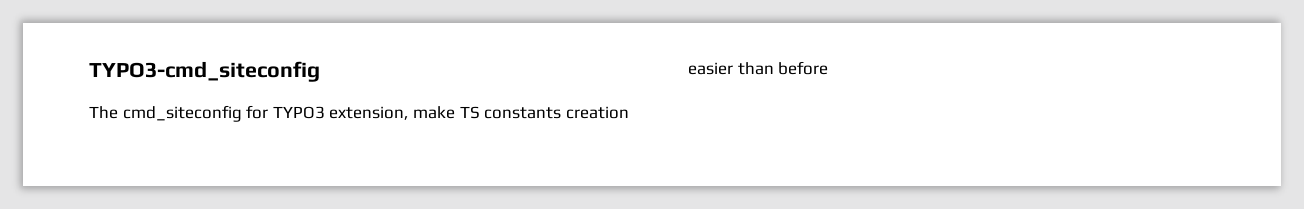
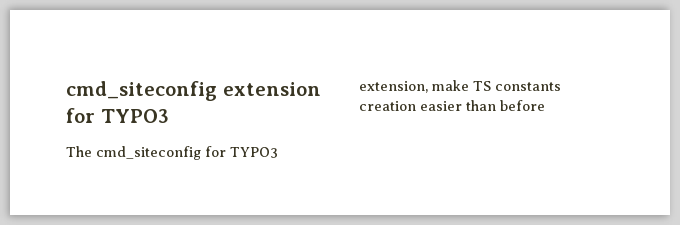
[89,61,320,82] TYPO3-cmd_siteconfig -> [66,81,321,101] [66,108,169,123] cmd_siteconfig extension for TYPO3

